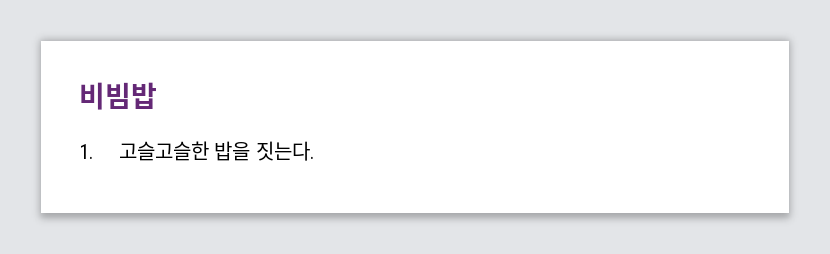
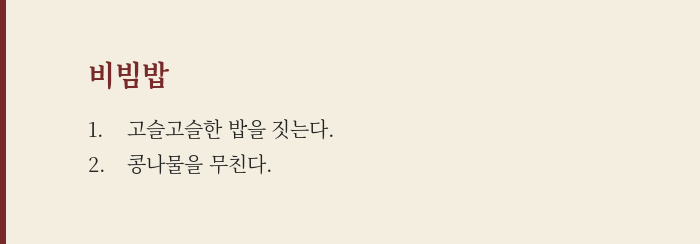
(314, 151) none -> [88,154,273,175] // 2. 콩나물을 무친다.

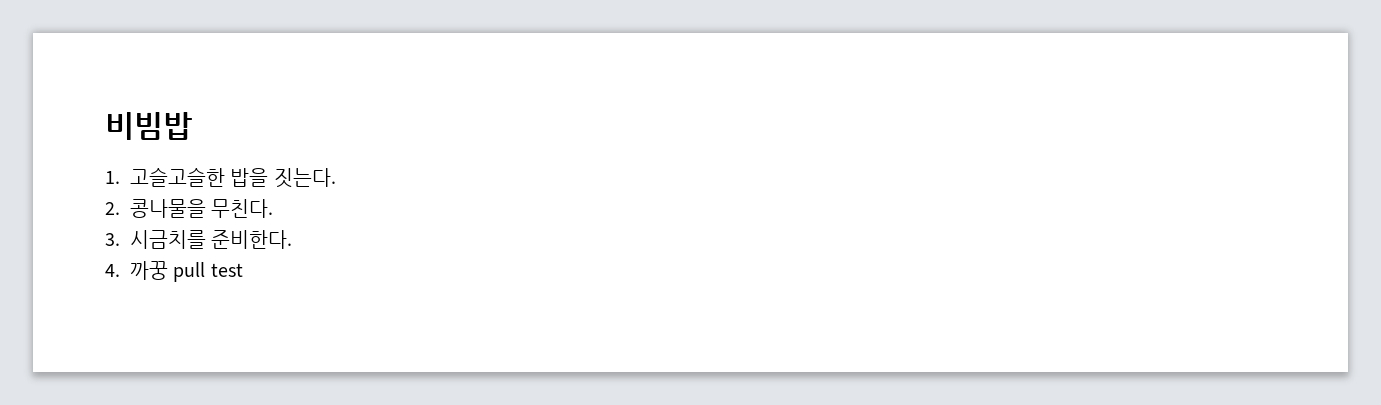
(273, 164) none -> [105,230,293,249] [105,261,243,282] // 3. 시금치를 준비한다. // 4. 까꿍 pull test

